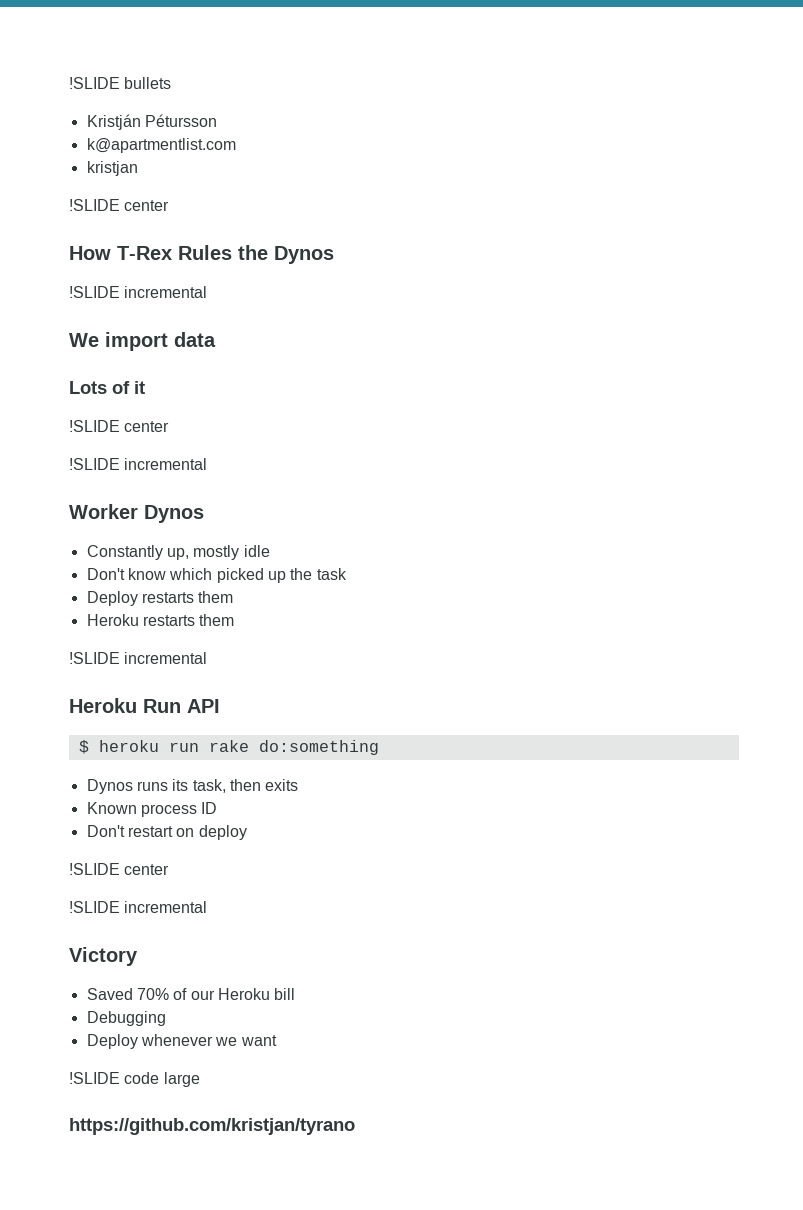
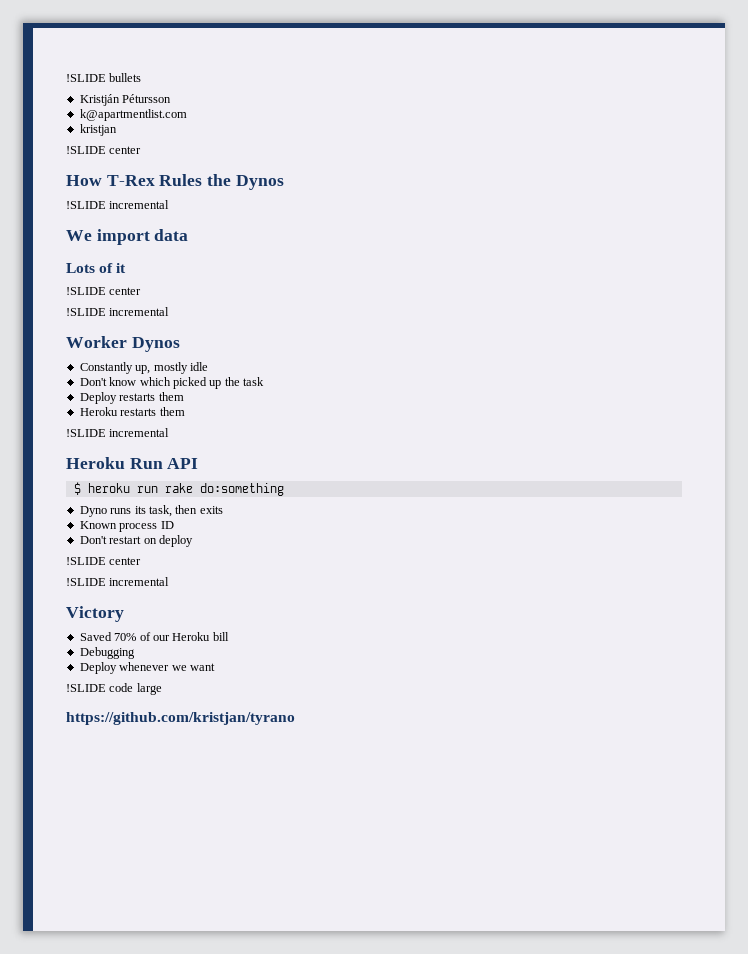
[86,779,133,794] Dynos -> [79,506,107,517] Dyno

